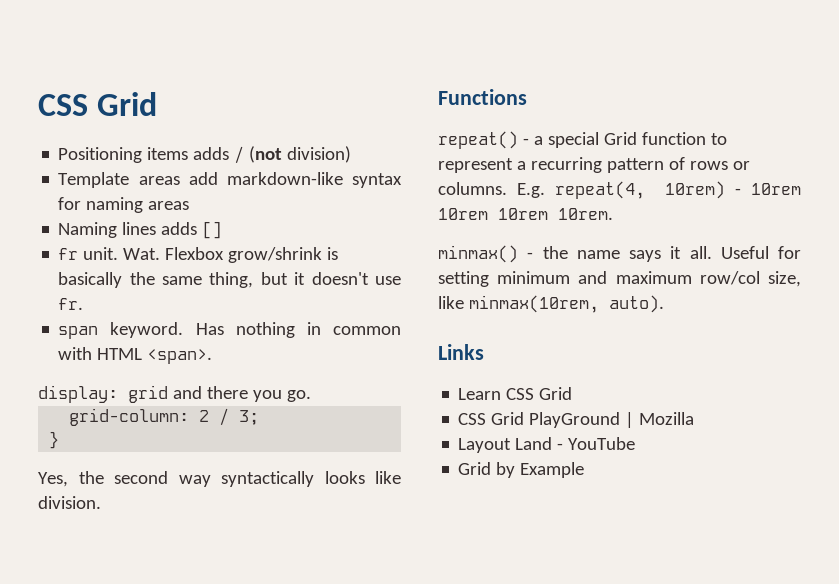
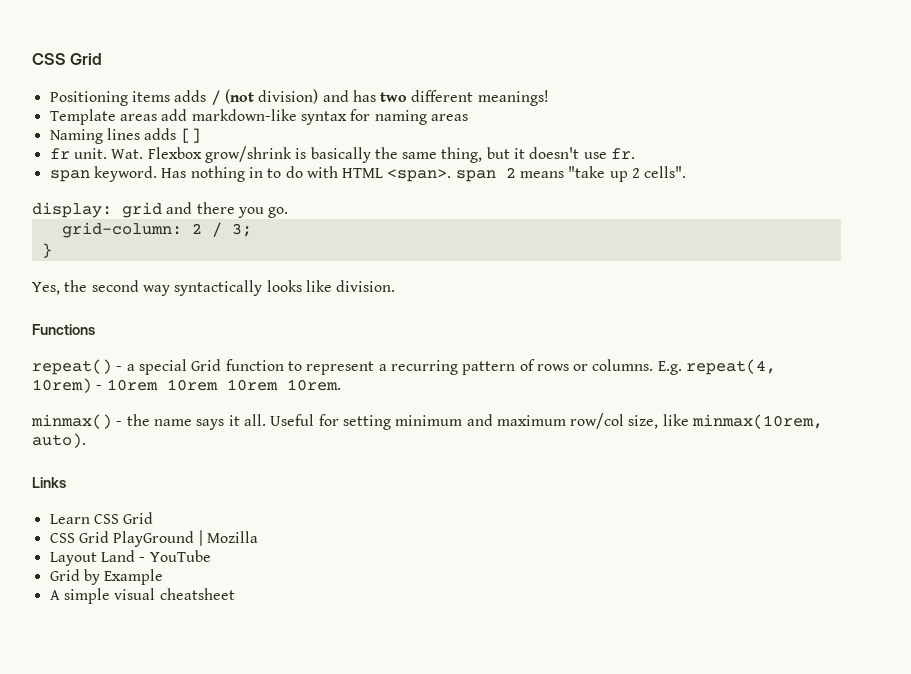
(352, 154) none -> [322,90,549,106] and has two different meanings!
[333,326,401,335] common -> [267,166,303,178] to do
(213, 356) none -> [455,166,687,182] span 2 means "take up 2 cells".
(585, 470) none -> [49,588,235,604] // A simple visual cheatsheet

